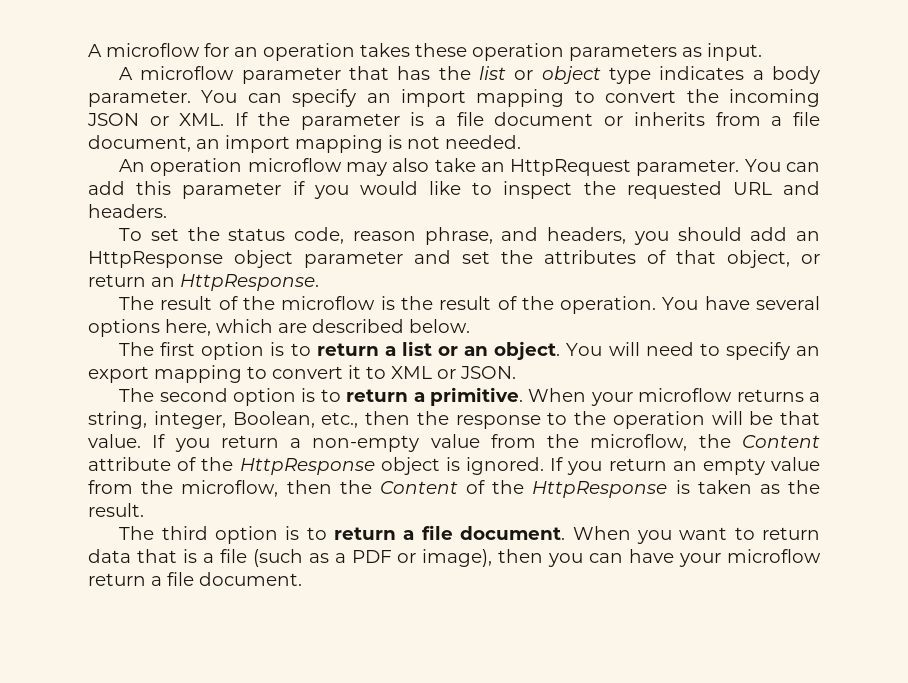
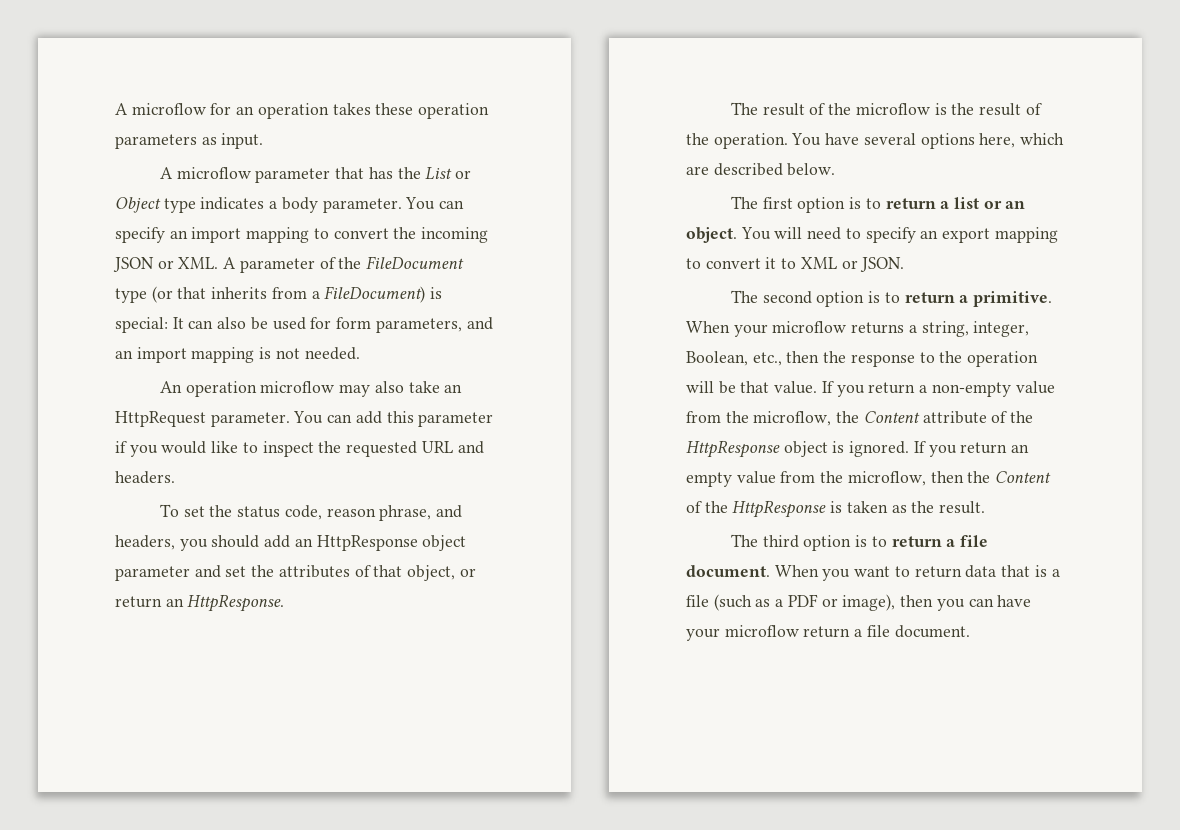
[479,66,601,84] list or object -> [425,167,471,180] [115,197,161,213] List or Object
[235,112,820,130] [88,135,191,152] If the parameter is a file document or inherits from a file document, -> [223,256,465,273] [115,286,443,303] [115,317,493,333] A parameter of the FileDocument type (or that inherits from a FileDocument) is special: It can also be used for form parameters, and

